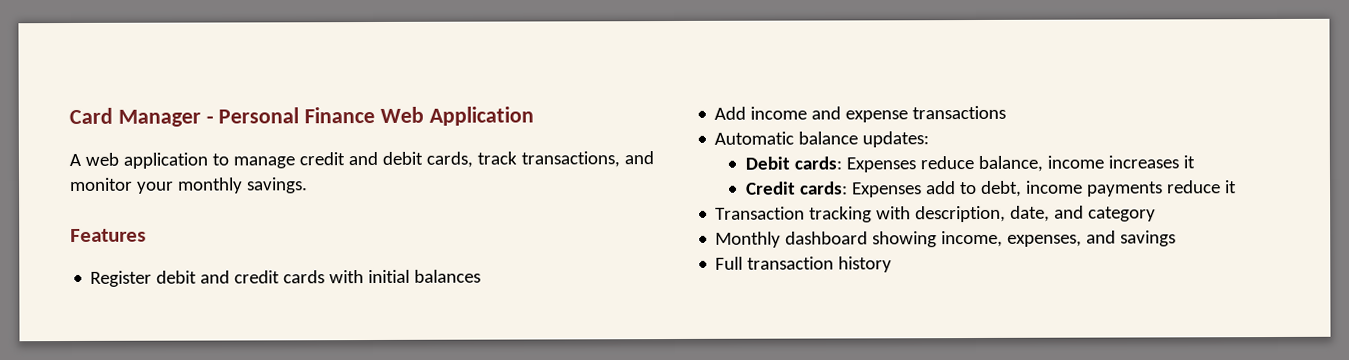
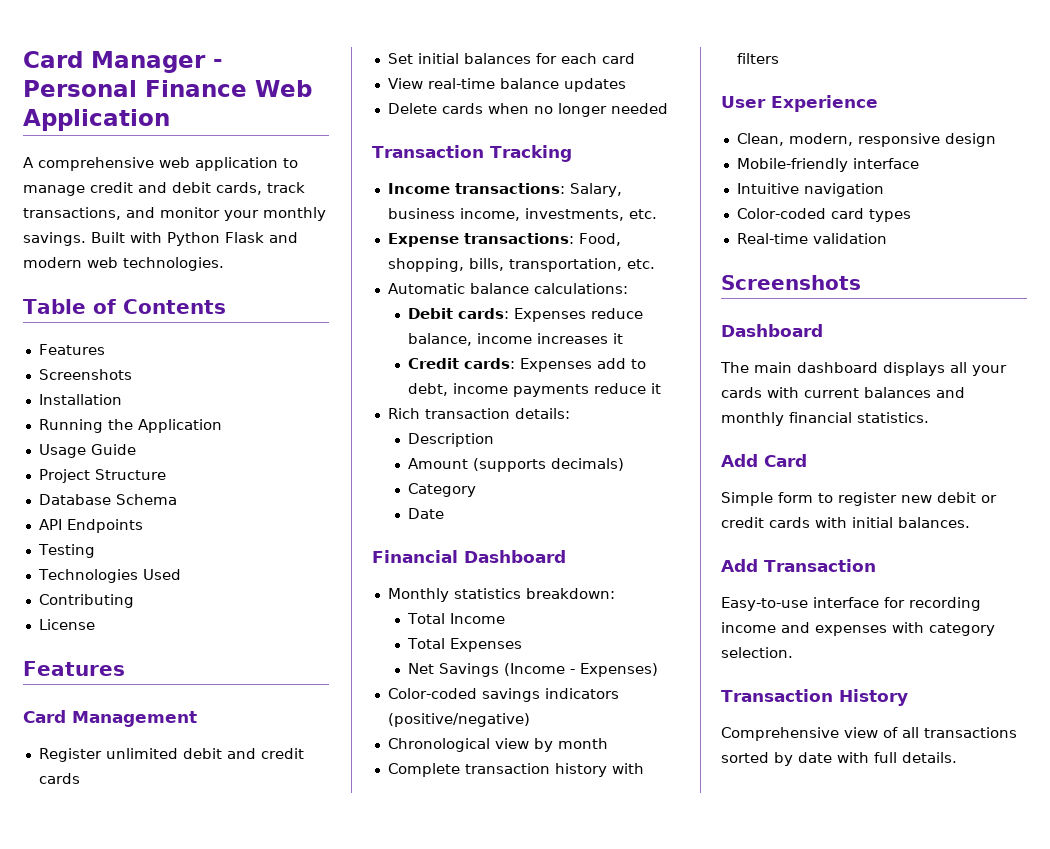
(81, 160) none -> [38,157,154,171] comprehensive
[70,228,146,243] // Features -> [91,232,298,246] [23,257,224,271] [23,299,226,314] [38,344,105,355] [38,369,132,380] [38,394,122,405] [38,419,222,433] [38,444,136,458] [38,469,166,483] [38,494,177,505] [38,519,143,533] [37,544,95,558] [37,569,181,583] [38,594,134,608] [38,619,95,630] [23,661,125,676] [23,710,197,727] Built with Python Flask and modern web technologies. // Table of Contents // Features // Screenshots // Installation // Running the Application // Usage Guide // Project Structure // Database Schema // API Endpoints // Testing // Technologies Used // Contributing // License // Features // Card Management
(153, 278) none -> [105,748,178,759] unlimited
[329,270,365,284] with -> [387,53,413,64] // Set
[714,105,1007,123] // Add income and expense transactions -> [535,53,635,64] [387,78,626,92] [387,103,668,117] [372,145,572,162] [387,183,622,197] [387,208,657,221] [387,233,621,247] [387,258,655,272] for each card // View real-time balance updates // Delete cards when no longer needed // Transaction Tracking // Income transactions: Salary, business income, investments, etc. // Expense transactions: Food, shopping, bills, transportation, etc.
[862,131,930,148] updates: -> [533,283,628,294] calculations:
[715,205,1157,223] [715,230,1177,248] [715,256,893,273] Transaction tracking with description, date, and category // Monthly dashboard showing income, expenses, and savings // Full transaction history -> [387,408,570,419] [408,433,495,447] [408,458,625,472] [408,483,477,497] [408,508,445,519] [372,550,566,563] [387,588,615,602] [407,613,506,624] [407,638,523,652] [408,663,659,677] [387,688,619,702] [387,713,530,727] [387,738,608,752] [387,763,644,777] [736,53,779,64] [721,95,878,112] [736,133,996,147] [736,158,919,172] [736,183,884,197] [736,208,911,222] [736,233,887,244] [721,275,861,290] [721,324,823,337] [720,362,1007,376] [721,387,965,398] [721,412,929,426] [721,454,807,467] [721,492,997,506] [721,517,970,528] [721,559,876,572] [721,597,981,611] [721,622,995,636] [721,647,793,658] [721,689,908,706] [721,727,1017,741] [721,752,957,766] Rich transaction details: // Description // Amount (supports decimals) // Category // Date // Financial Dashboard // Monthly statistics breakdown: // Total Income // Total Expenses // Net Savings (Income - Expenses) // Color-coded savings indicators (positive/negative) // Chronological view by month // Complete transaction history with filters // User Experience // Clean, modern, responsive design // Mobile-friendly interface // Intuitive navigation // Color-coded card types // Real-time validation // Screenshots // Dashboard // The main dashboard displays all your cards with current balances and monthly financial statistics. // Add Card // Simple form to register new debit or credit cards with initial balances. // Add Transaction // Easy-to-use interface for recording income and expenses with category selection. // Transaction History // Comprehensive view of all transactions sorted by date with full details.

